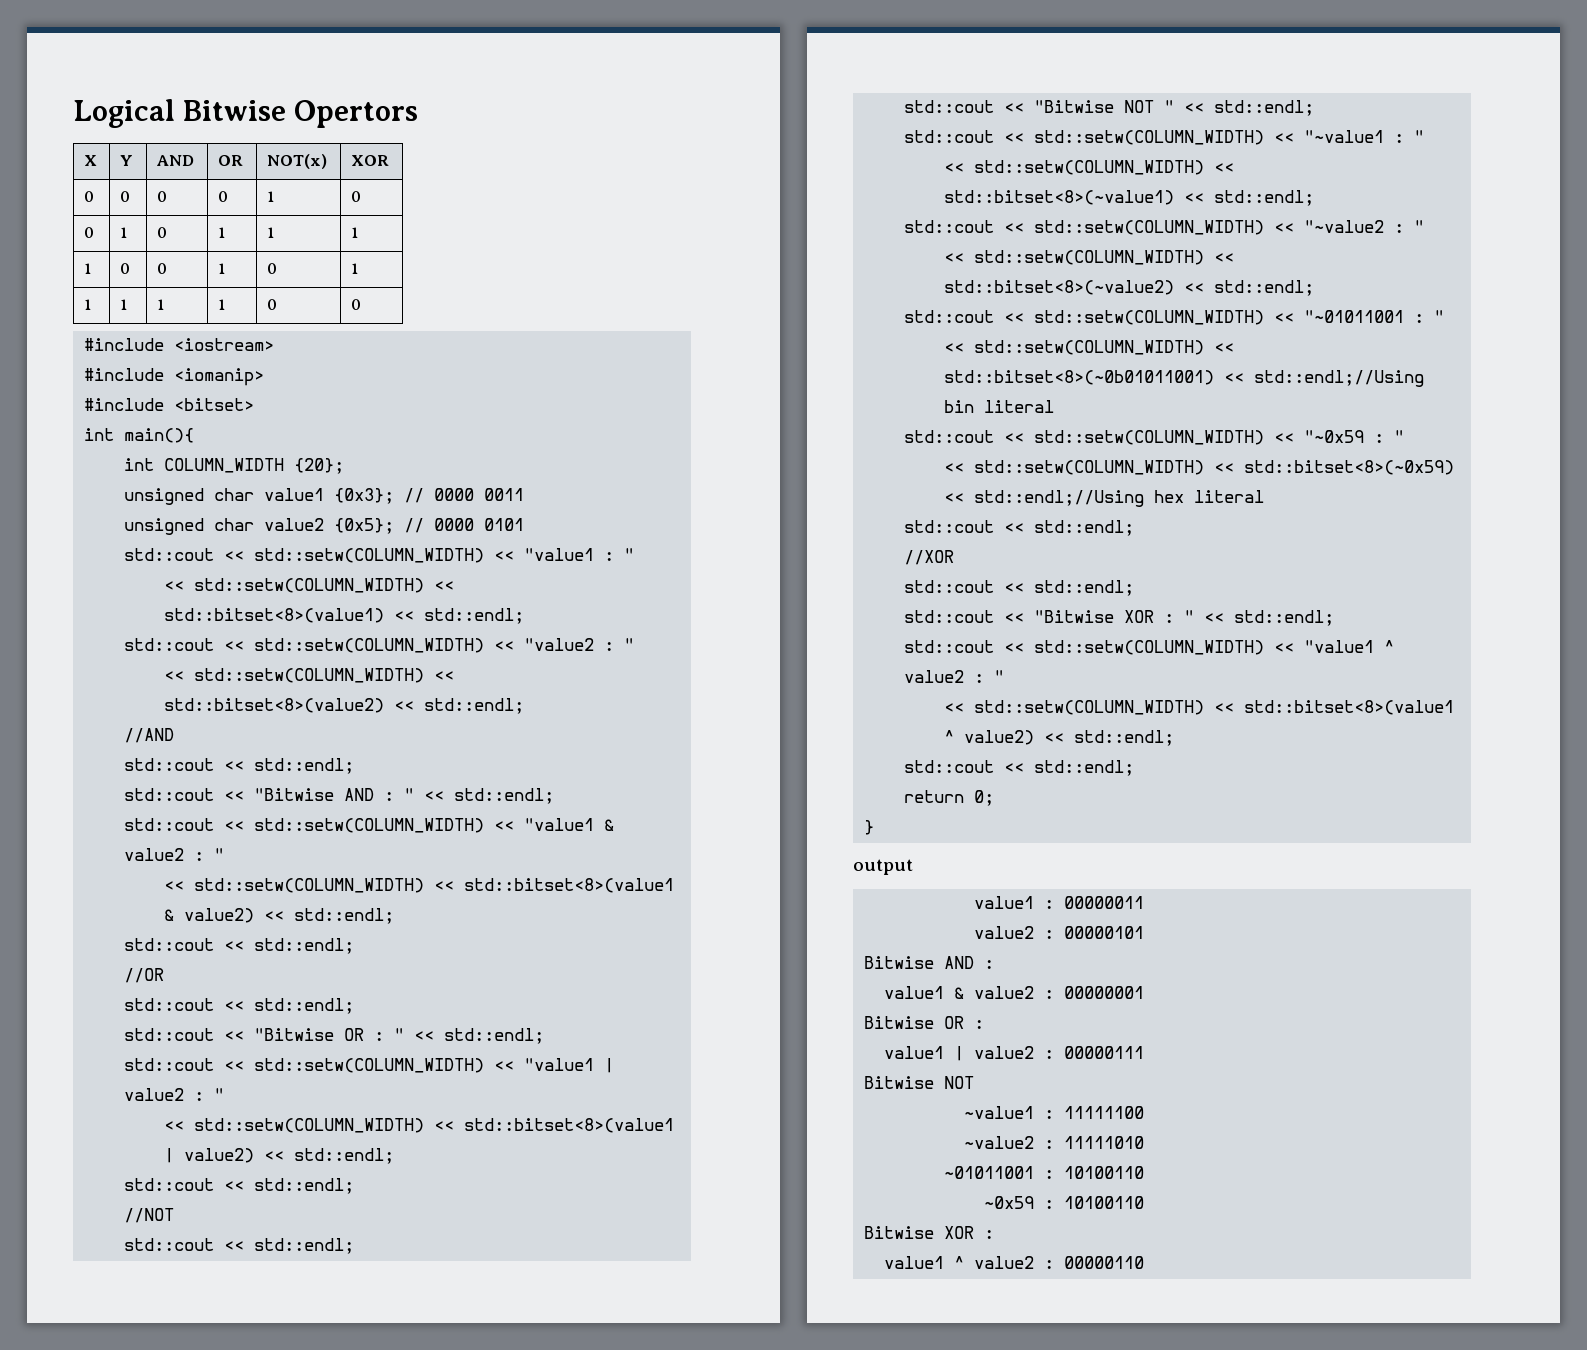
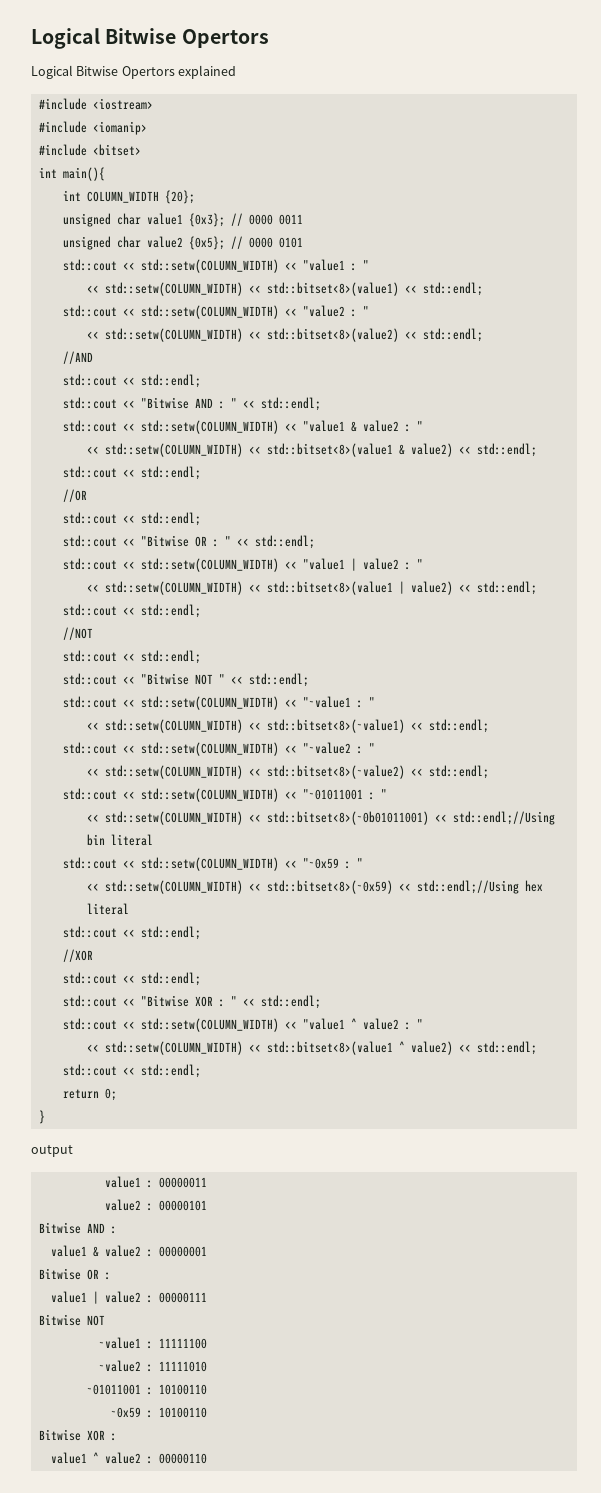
[73,99,419,128] [84,155,98,166] [120,155,134,166] [156,155,195,166] [218,155,244,166] [267,154,328,169] [351,155,390,166] [84,191,95,202] [120,191,131,202] [157,191,168,202] [218,191,229,202] [267,191,276,202] [351,191,362,202] [84,227,95,238] [120,227,129,238] [157,227,168,238] [218,227,227,238] [267,227,276,238] [351,227,360,238] [84,263,93,274] [120,263,131,274] [157,263,168,274] [218,263,227,274] [267,263,278,274] [351,263,360,274] [84,299,93,310] [120,299,129,310] [157,299,166,310] [218,299,227,310] [267,299,278,310] [351,299,362,310] Logical Bitwise Opertors // X | Y | AND | OR | NOT(x) | XOR // 0 | 0 | 0 | 0 | 1 | 0 // 0 | 1 | 0 | 1 | 1 | 1 // 1 | 0 | 0 | 1 | 0 | 1 // 1 | 1 | 1 | 1 | 0 | 0 -> [31,28,269,49] [31,65,237,79] Logical Bitwise Opertors // Logical Bitwise Opertors explained

